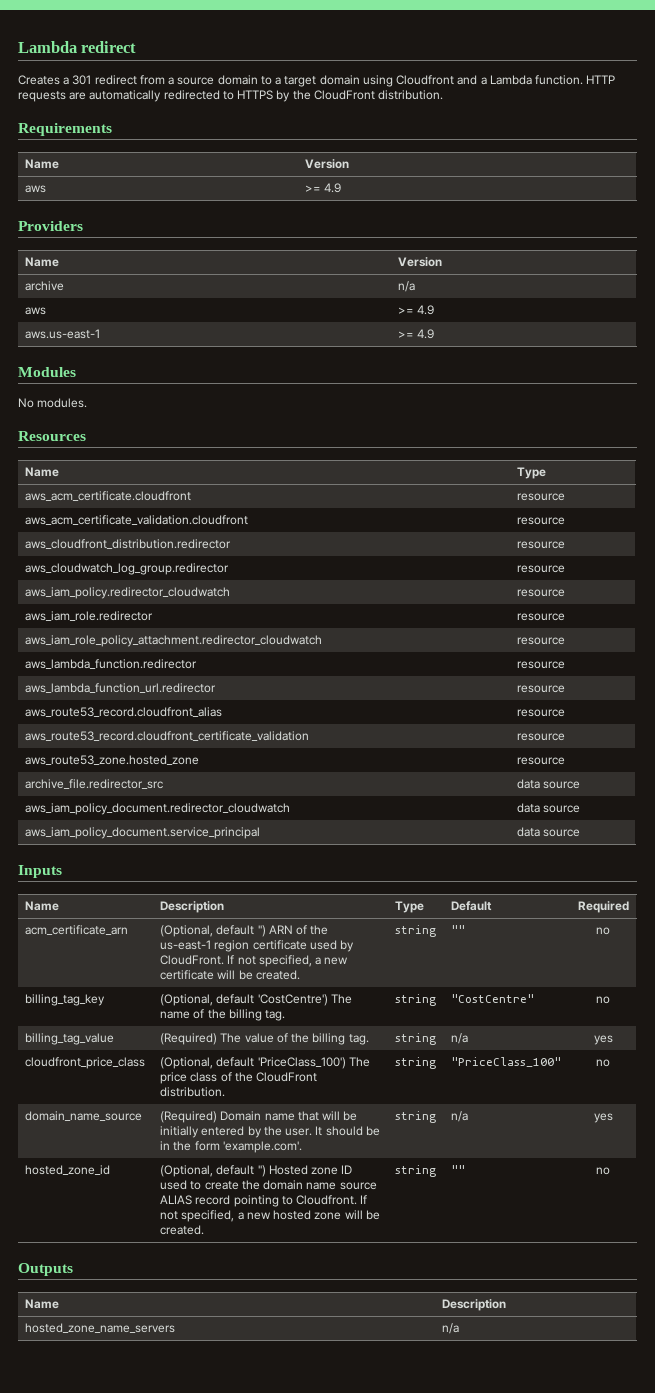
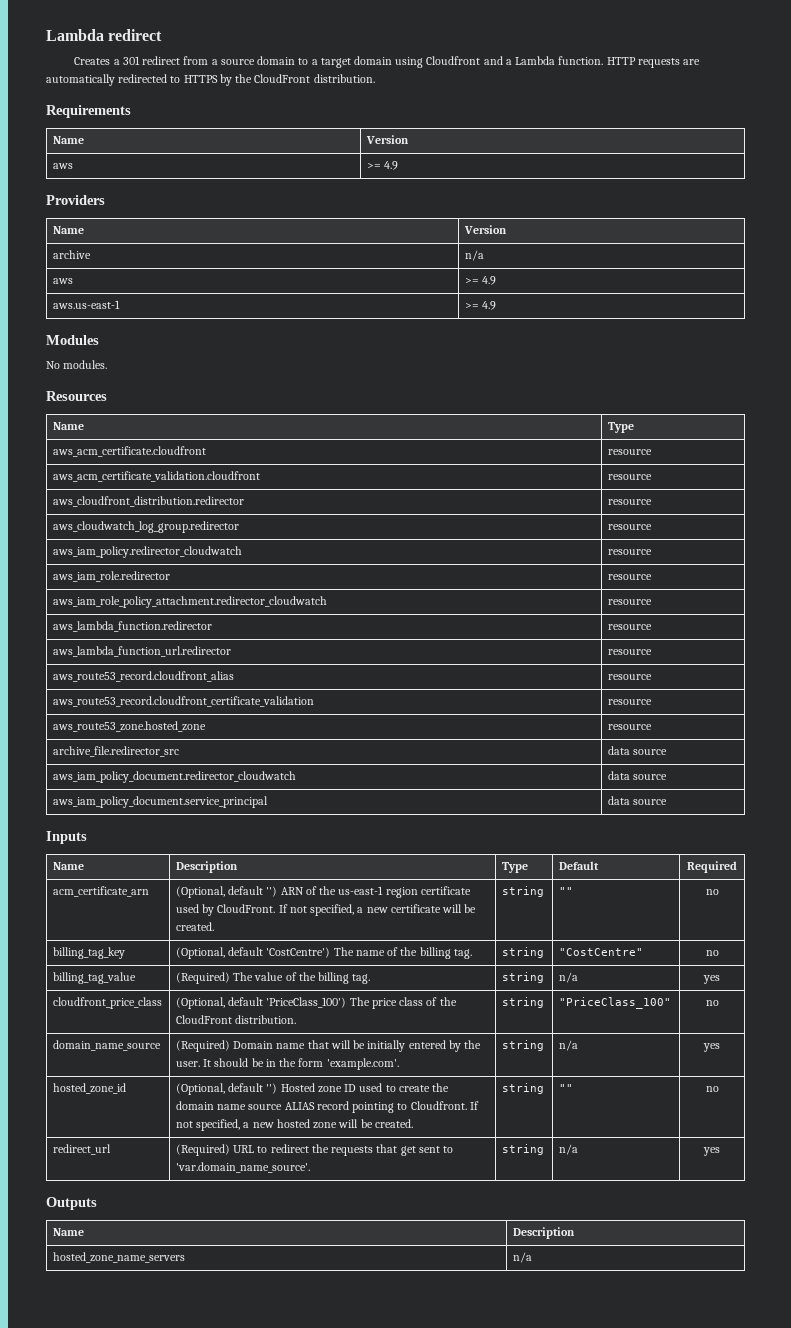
(610, 1171) none -> [52,1144,111,1155] [175,1144,454,1156] [175,1162,310,1173] [501,1144,544,1155] [558,1144,578,1155] [703,1147,720,1156] // redirect_url | (Required) URL to redirect the requests that get sent to 'var.domain_name_source'. | string | n/a | yes

